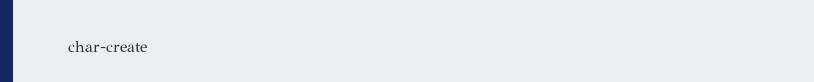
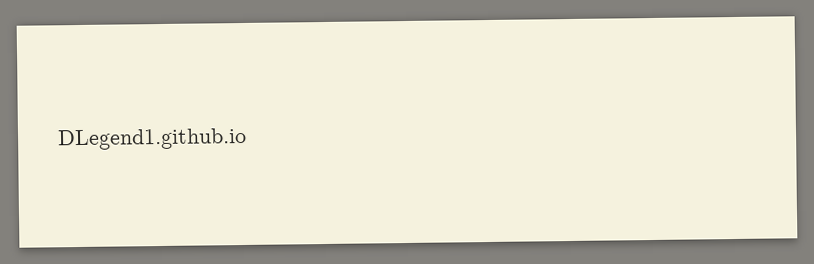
[68,41,147,52] char-create -> [57,127,247,151] DLegend1.github.io

